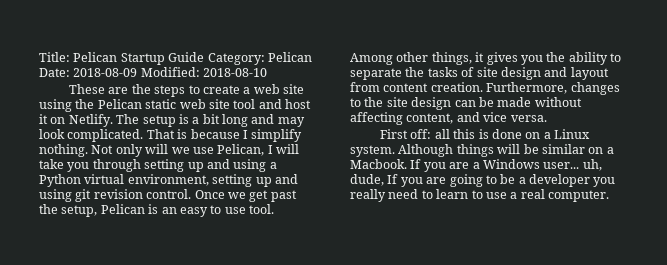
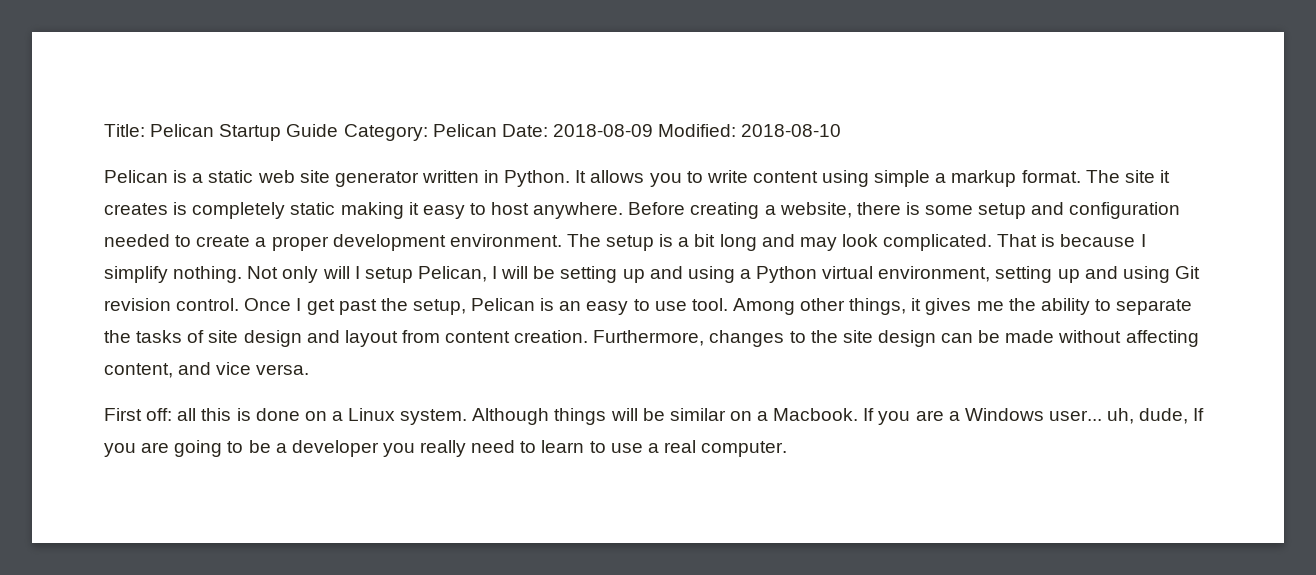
[69,84,305,97] [39,99,311,112] [39,114,113,127] These are the steps to create a web site using the Pelican static web site tool and host it on Netlify. -> [104,170,1170,187] [104,202,1181,219] [104,234,562,251] Pelican is a static web site generator written in Python. It allows you to write content using simple a markup format. The site it creates is completely static making it easy to host anywhere. Before creating a website, there is some setup and configuration needed to create a proper development environment.
[171,147,214,154] we use -> [354,266,413,283] I setup
[39,159,141,172] take you through -> [533,266,556,279] be
[75,189,92,202] git -> [1174,266,1200,279] Git
[227,192,246,199] we -> [296,298,302,311] I
[520,55,543,65] you -> [976,301,1004,311] me

